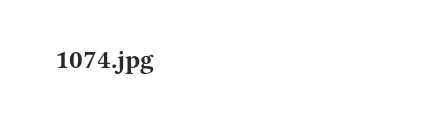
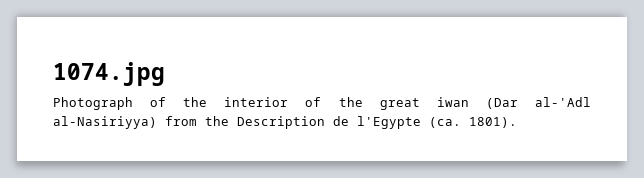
(154, 62) none -> [53,97,591,110] [53,116,517,129] // Photograph of the interior of the great iwan (Dar al-'Adl al-Nasiriyya) from the Description de l'Egypte (ca. 1801).

